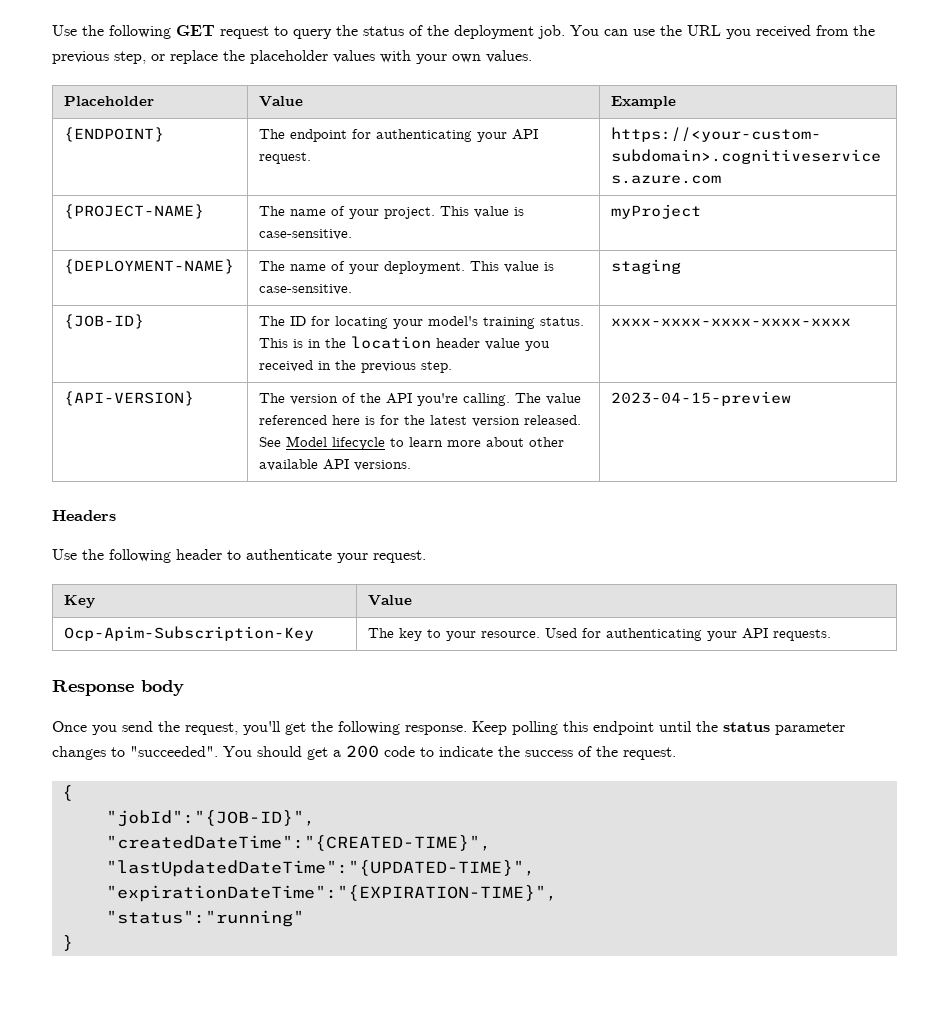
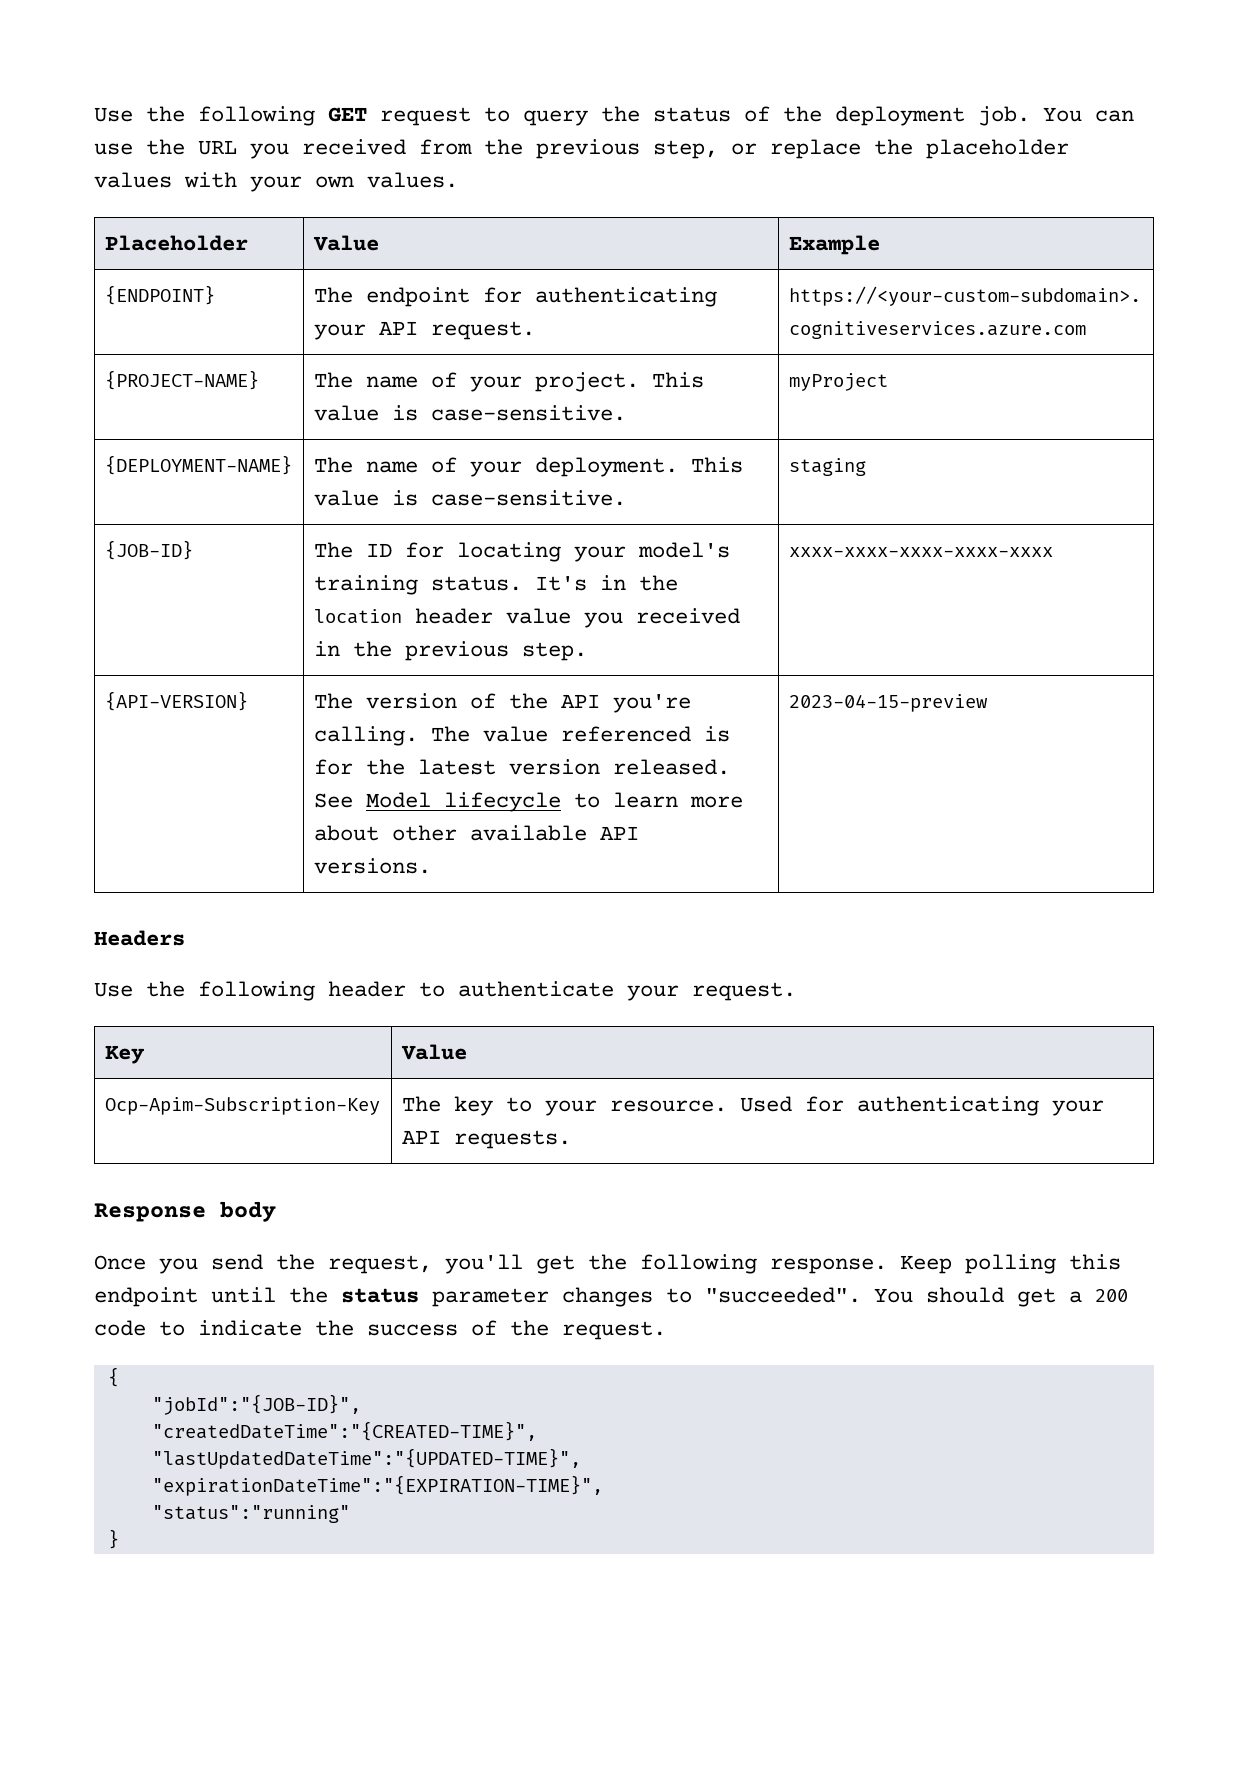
[259,338,304,348] This is -> [534,576,587,591] It's
[332,415,361,425] here -> (691, 734) none

